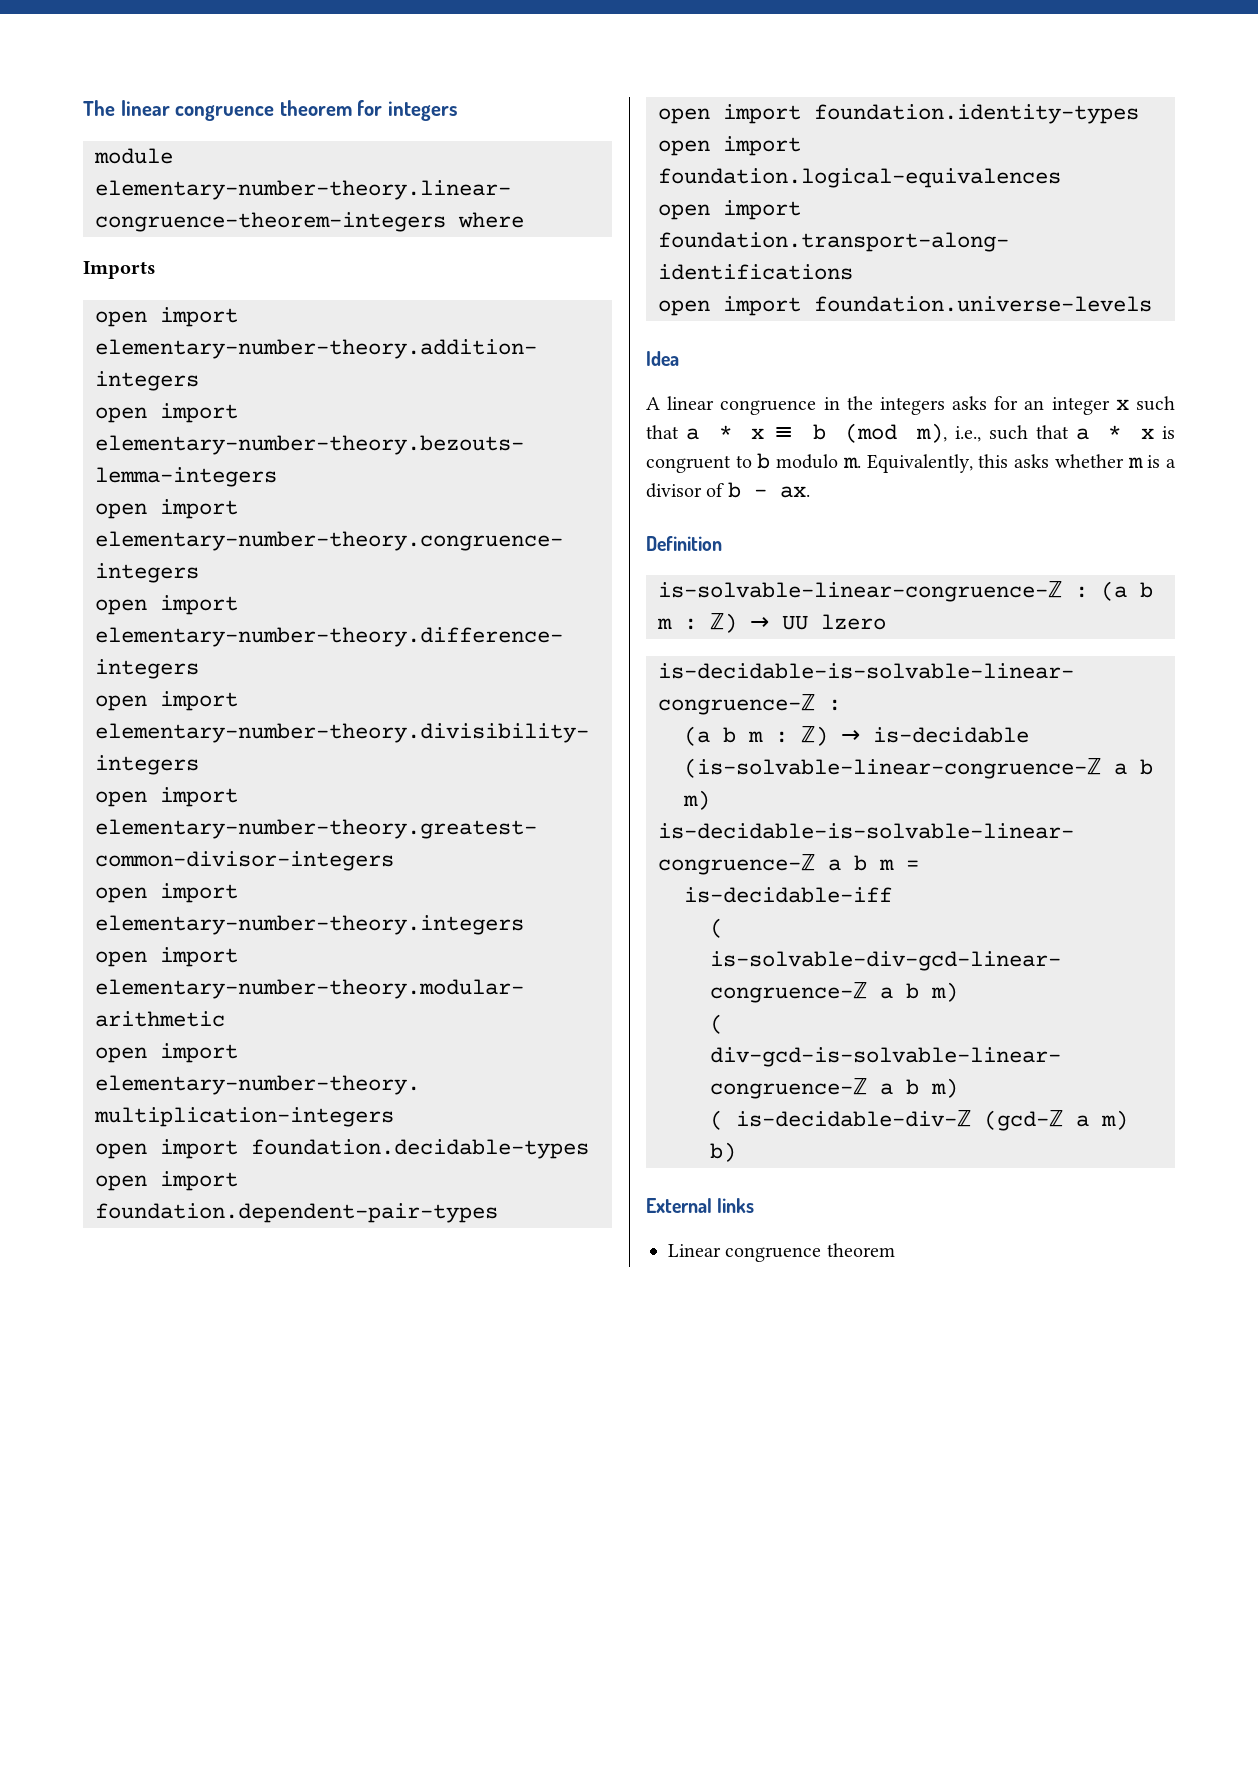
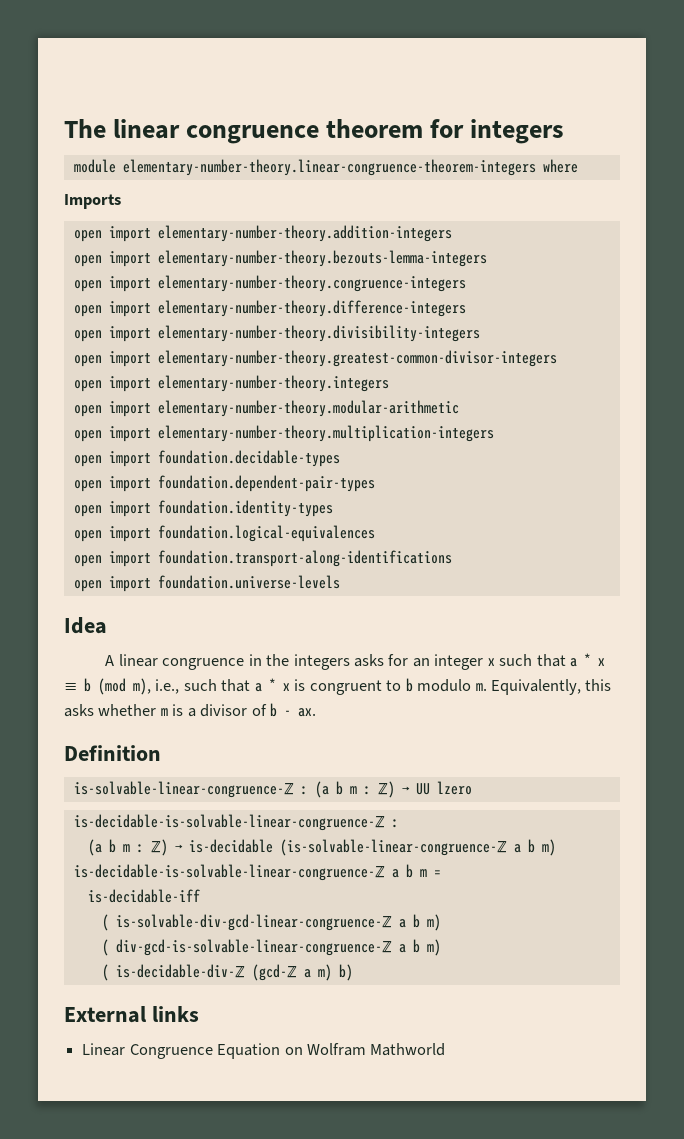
[725,1243,895,1262] congruence theorem -> [129,1043,446,1059] Congruence Equation on Wolfram Mathworld

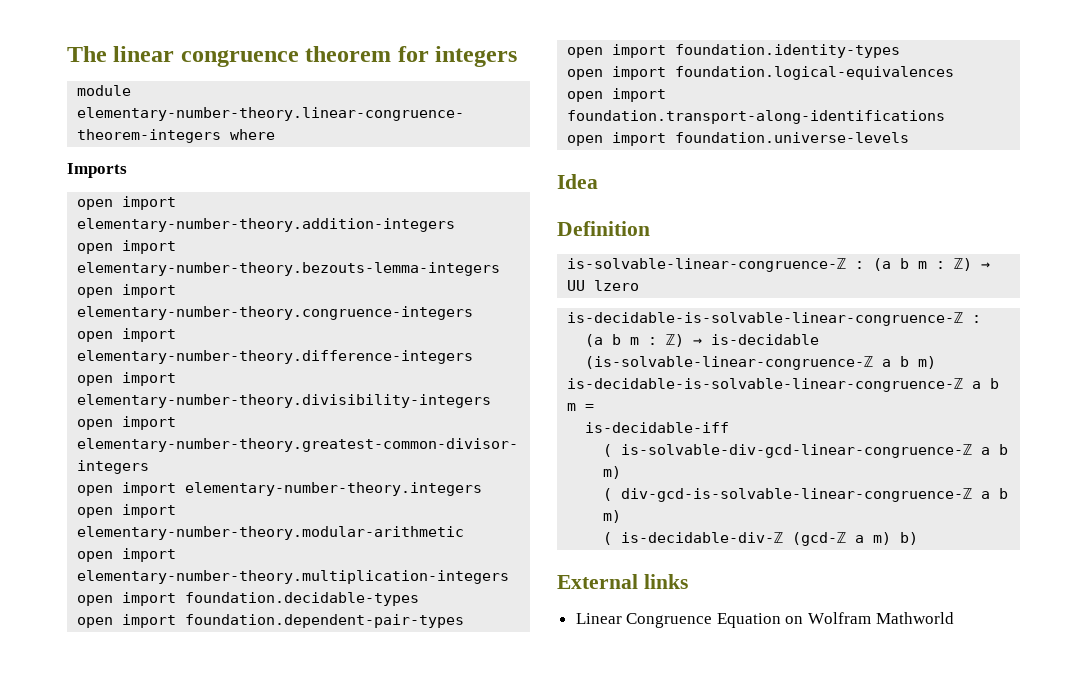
[105,653,606,670] [64,678,612,695] [64,703,317,717] // A linear congruence in the integers asks for an integer x such that a * x ≡ b (mod m), i.e., such that a * x is congruent to b modulo m. Equivalently, this asks whether m is a divisor of b - ax. -> (598, 181) none

